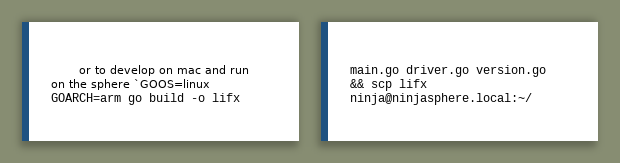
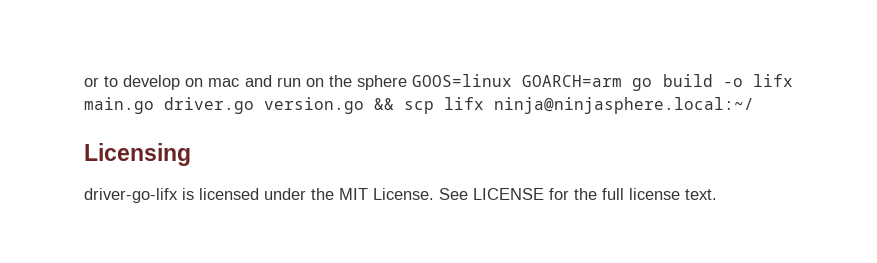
[134,79,210,88] `GOOS=linux -> [412,74,512,87] GOOS=linux
(532, 99) none -> [84,143,191,166] [84,188,717,203] // Licensing // driver-go-lifx is licensed under the MIT License. See LICENSE for the full license text.

